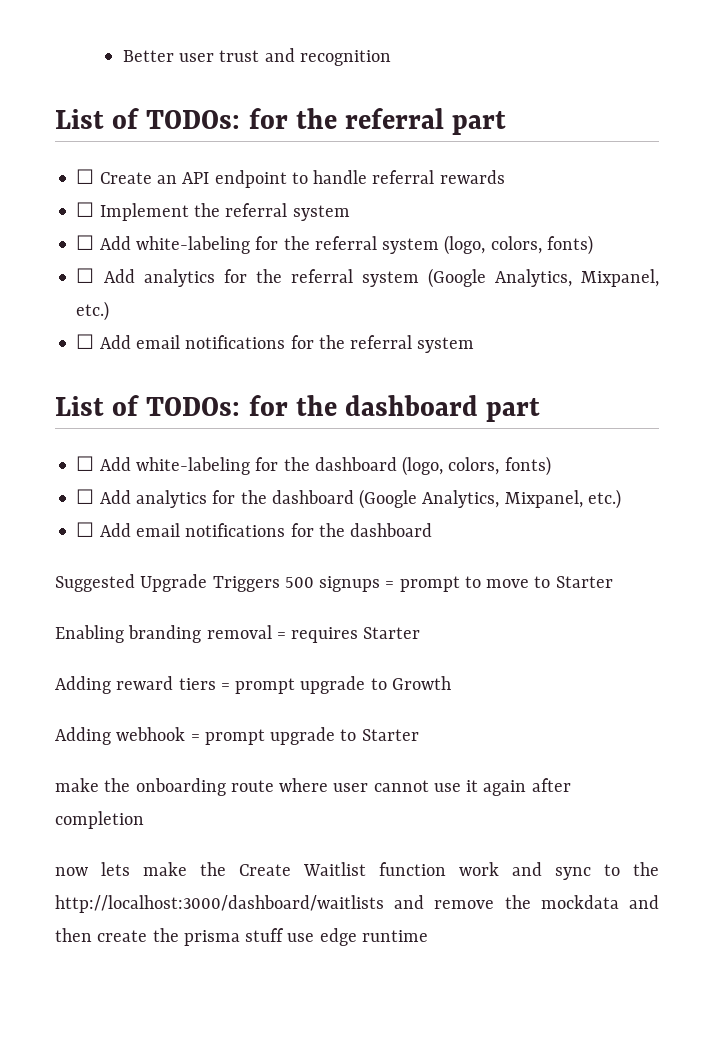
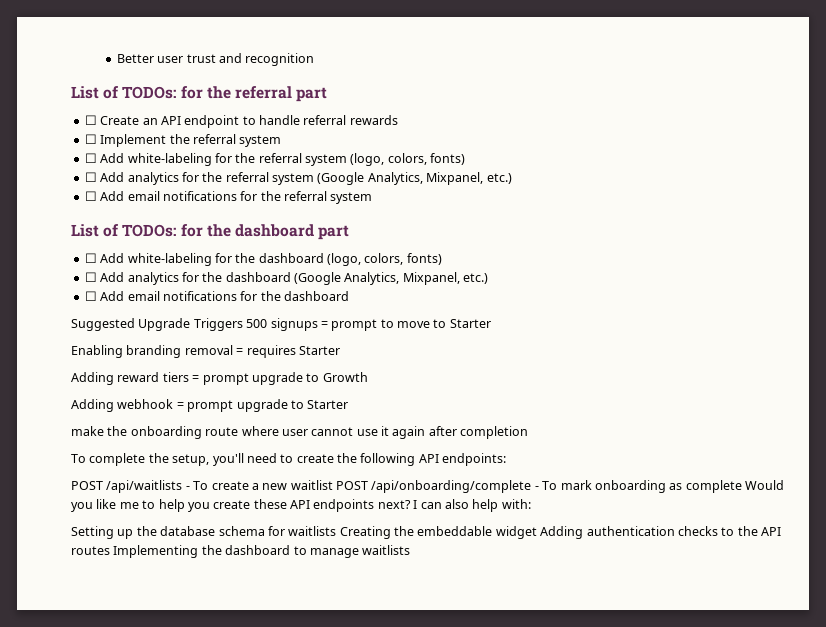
[55,862,659,880] [55,895,659,913] [55,928,428,946] now lets make the Create Waitlist function work and sync to the http://localhost:3000/dashboard/waitlists and remove the mockdata and then create the prisma stuff use edge runtime -> [71,453,507,466] [71,480,784,493] [71,499,531,512] [71,526,781,539] [71,545,411,558] To complete the setup, you'll need to create the following API endpoints: // POST /api/waitlists - To create a new waitlist POST /api/onboarding/complete - To mark onboarding as complete Would you like me to help you create these API endpoints next? I can also help with: // Setting up the database schema for waitlists Creating the embeddable widget Adding authentication checks to the API routes Implementing the dashboard to manage waitlists

